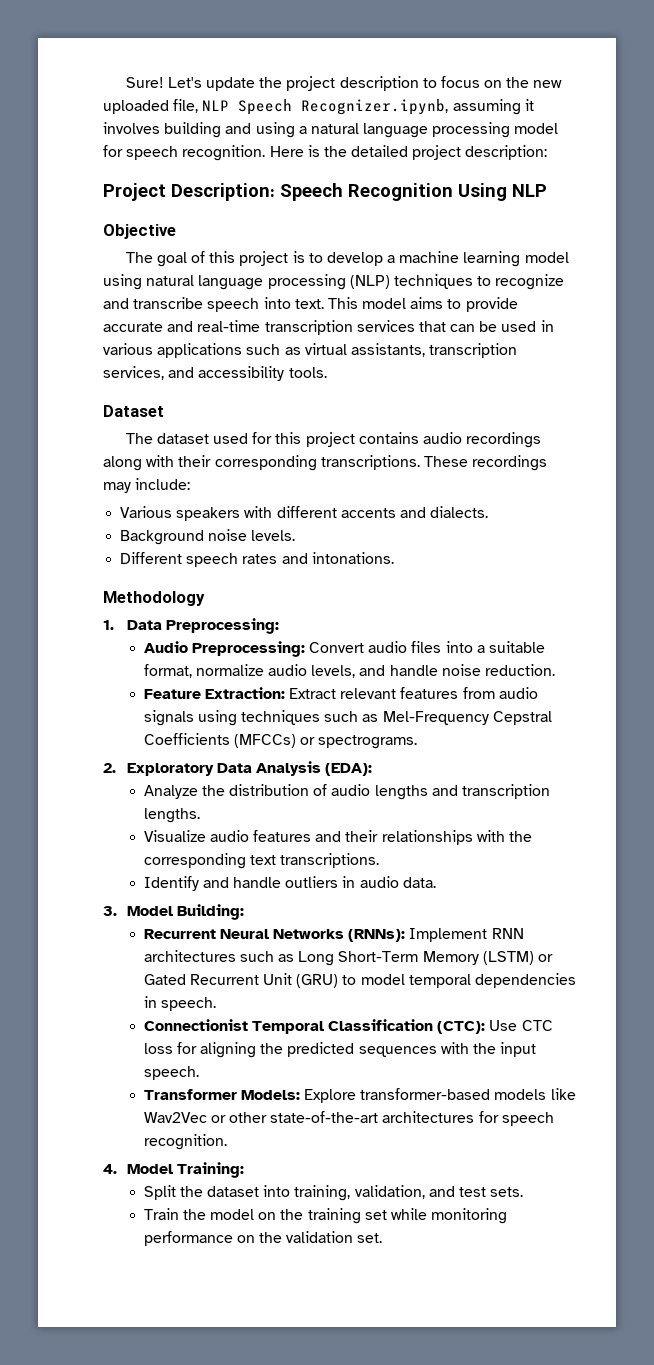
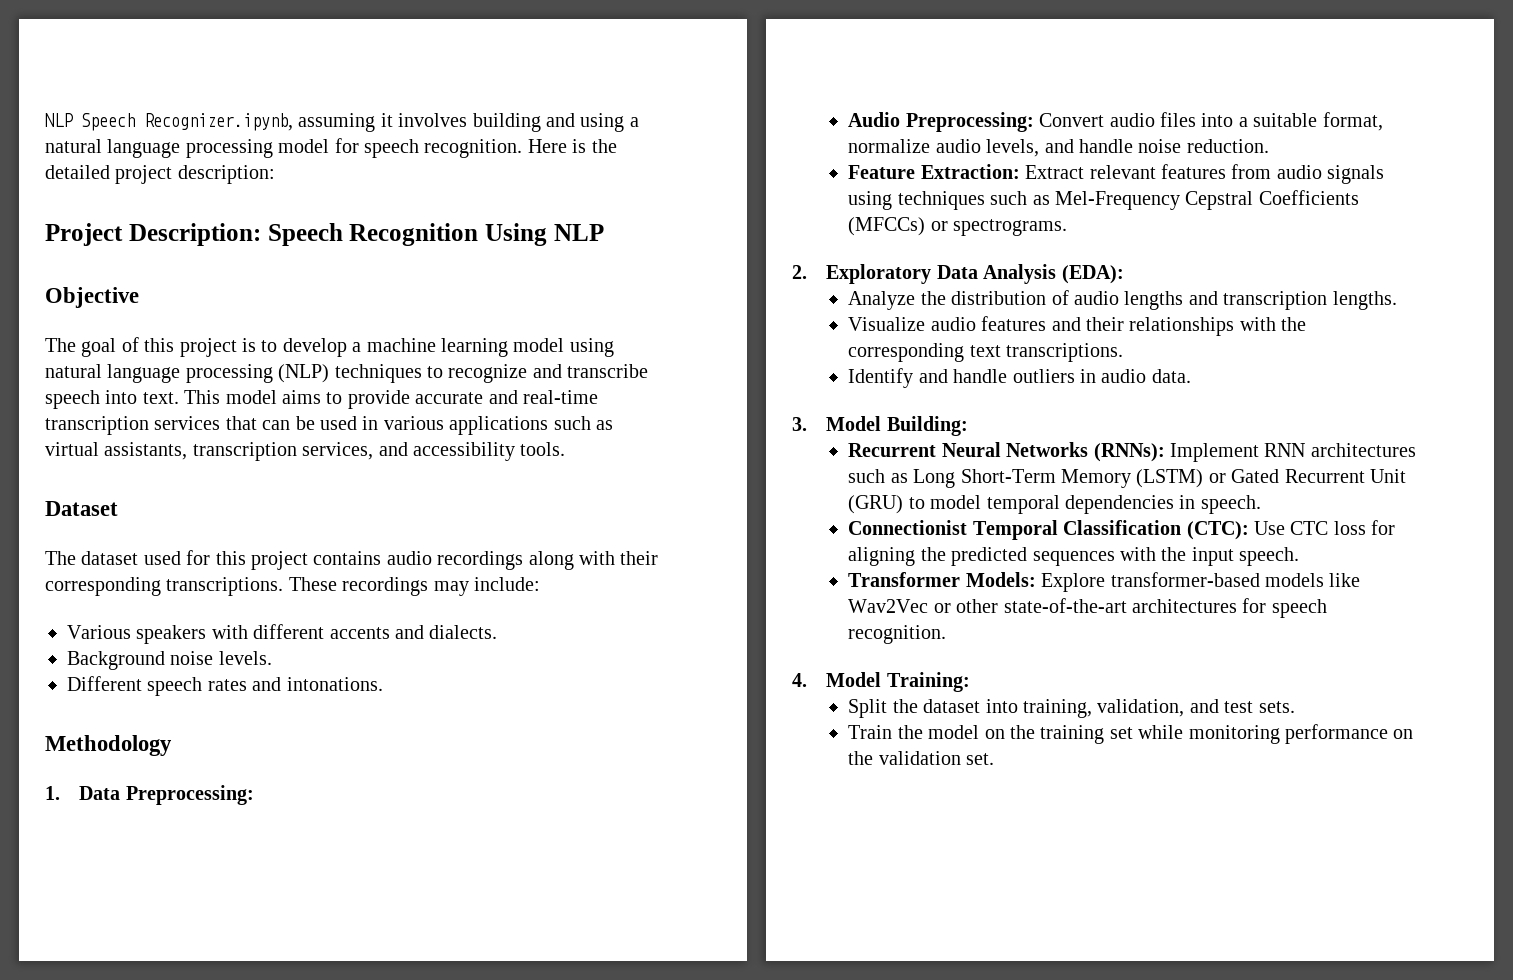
[125,76,563,91] [103,99,199,114] Sure! Let's update the project description to focus on the new uploaded file, -> (45, 120) none

